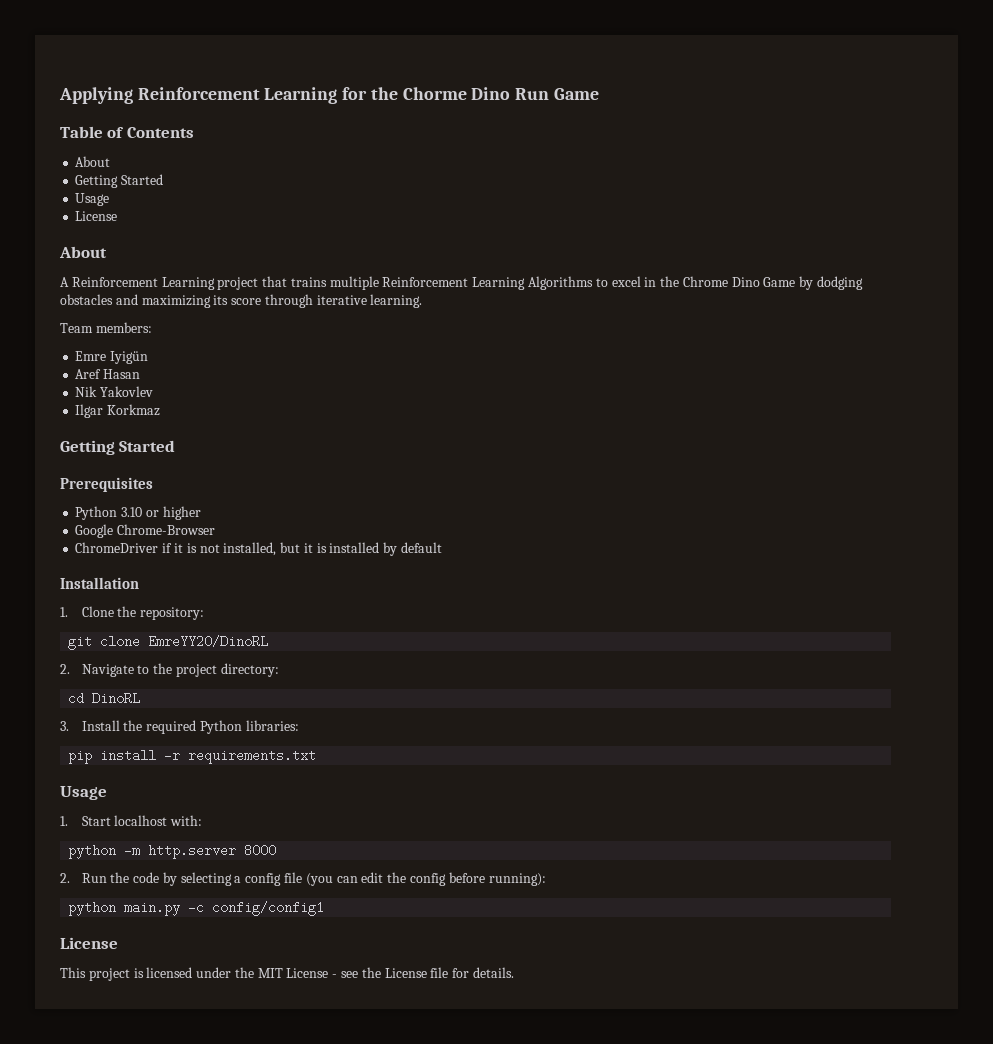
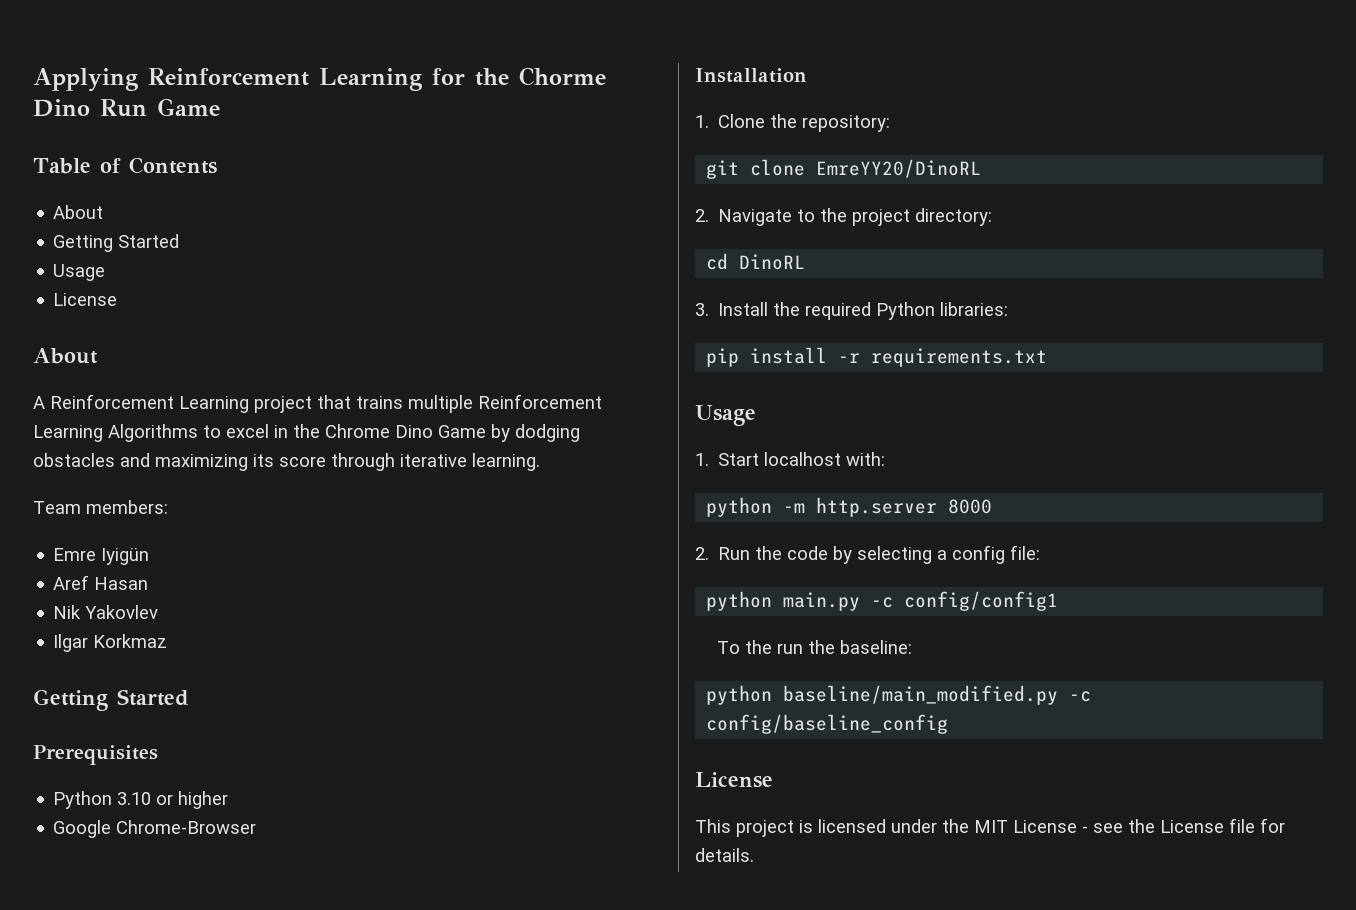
[75,542,442,556] // ChromeDriver if it is not installed, but it is installed by default -> (257, 827) none
[284,872,546,886] [68,901,325,916] file (you can edit the config before running): // python main.py -c config/config1 -> [1010,545,1041,560] [706,591,1059,611] [717,640,913,654] [706,685,1092,705] [706,714,949,734] file: // python main.py -c config/config1 // To the run the baseline: // python baseline/main_modified.py -c config/baseline_config

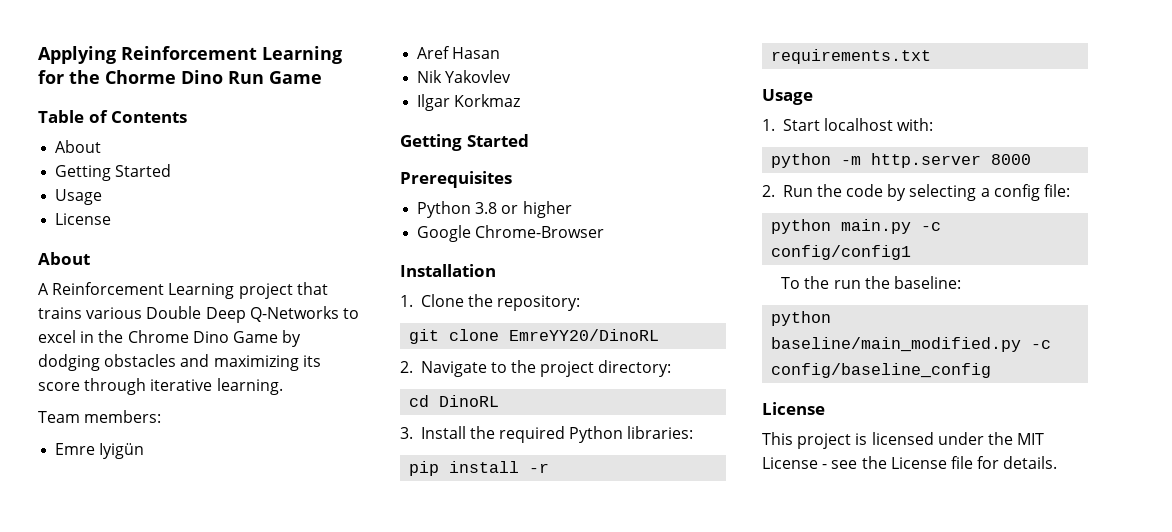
[408,394,602,413] [33,424,198,442] multiple Reinforcement Learning Algorithms -> [86,306,339,323] various Double Deep Q-Networks
[117,792,152,805] 3.10 -> [475,202,498,214] 3.8

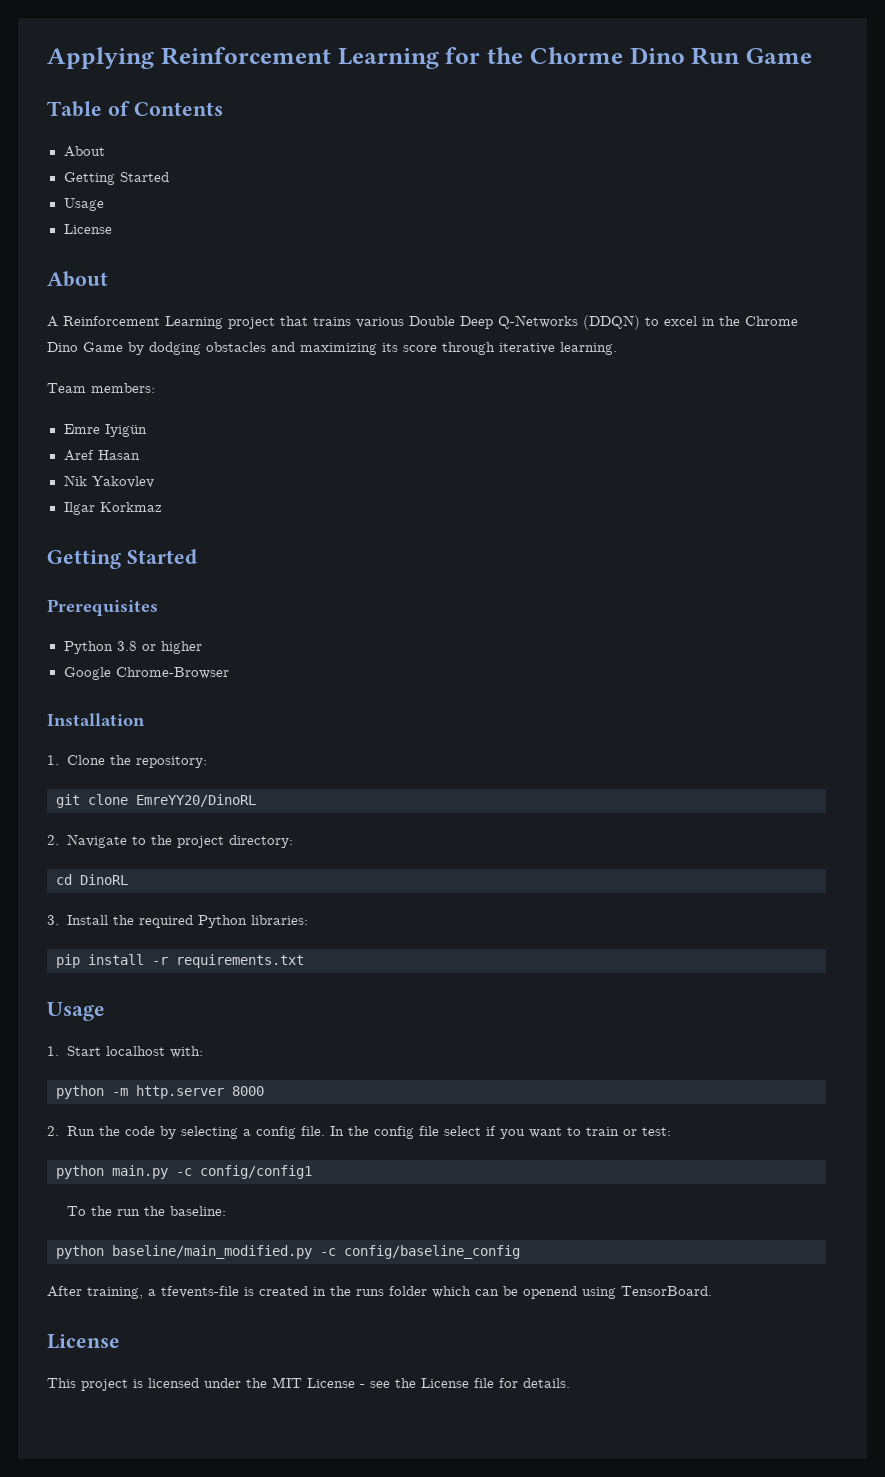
(339, 314) none -> [583,315,640,330] (DDQN)
[1044,184,1071,197] file: -> [300,1126,671,1139] file. In the config file select if you want to train or test:
(992, 370) none -> [47,1286,712,1299] // After training, a tfevents-file is created in the runs folder which can be openend using TensorBoard.

